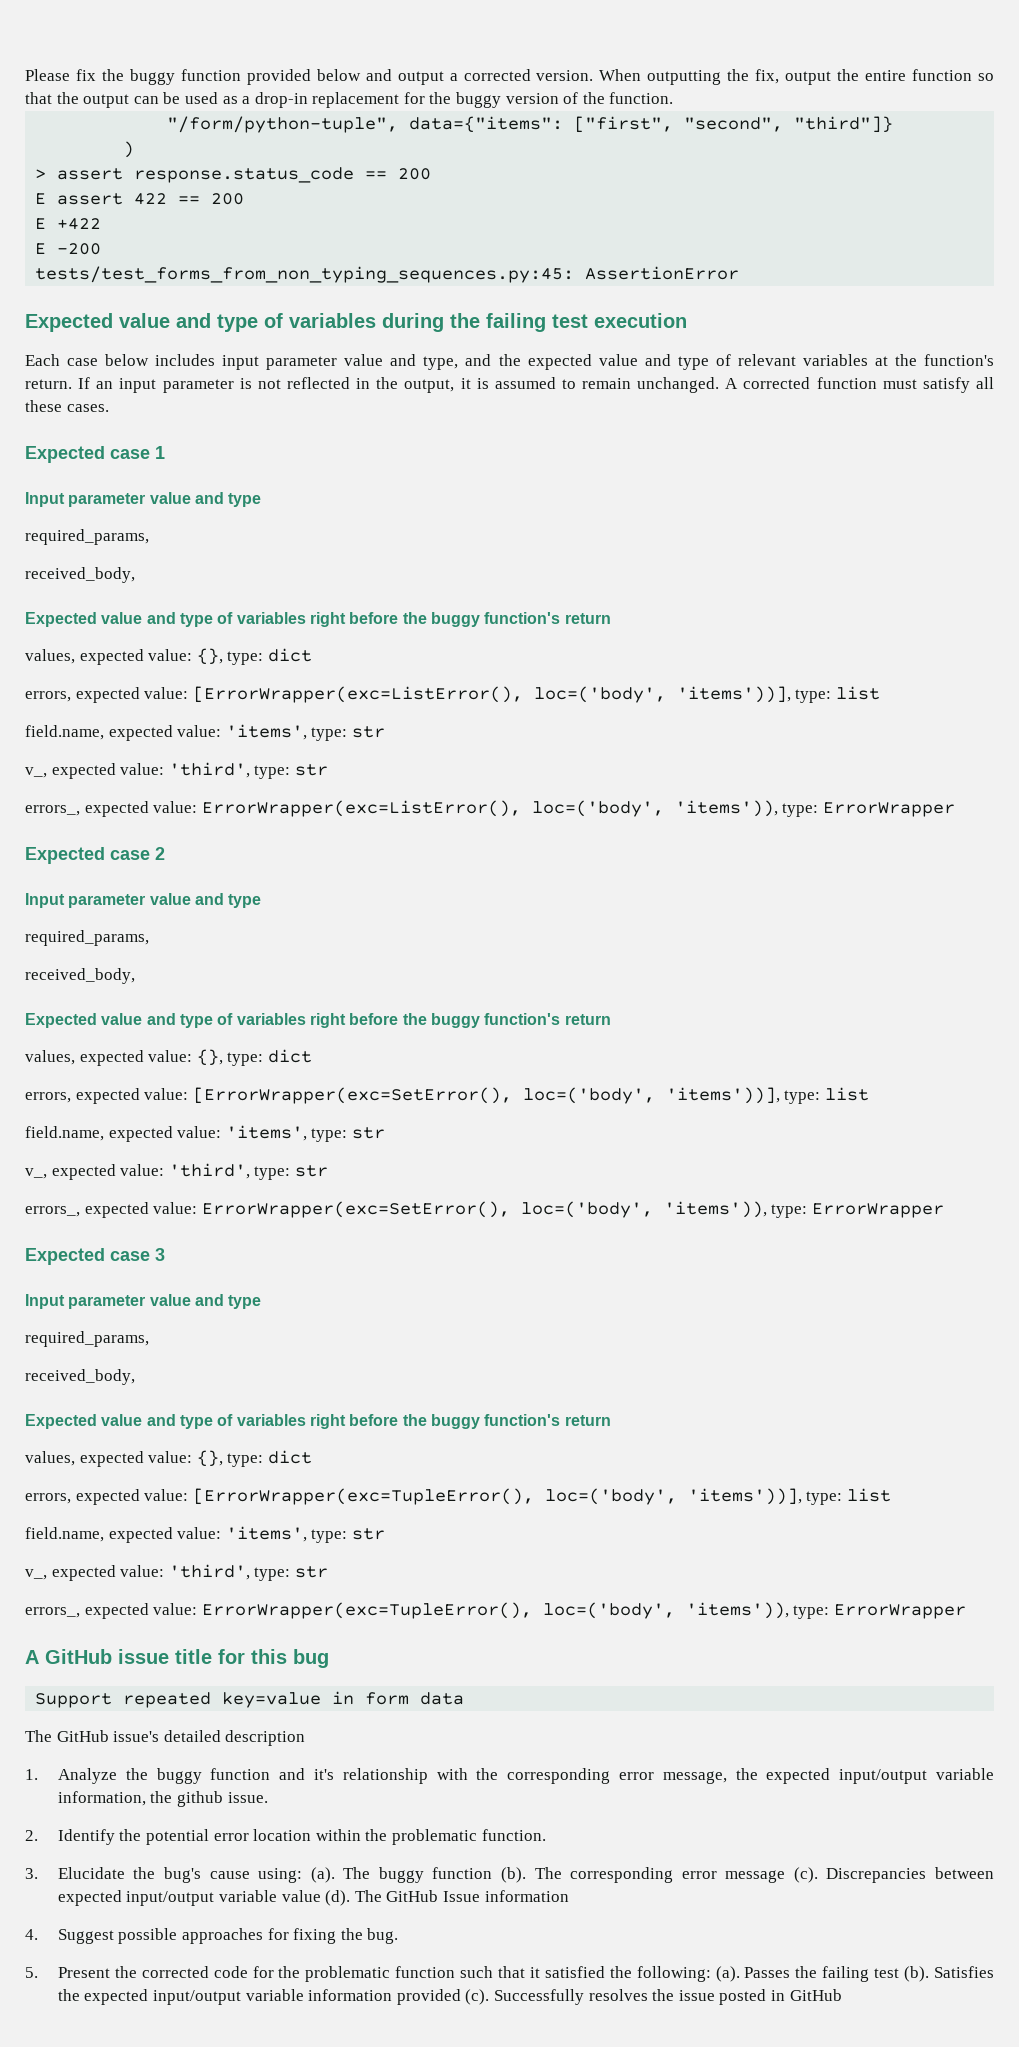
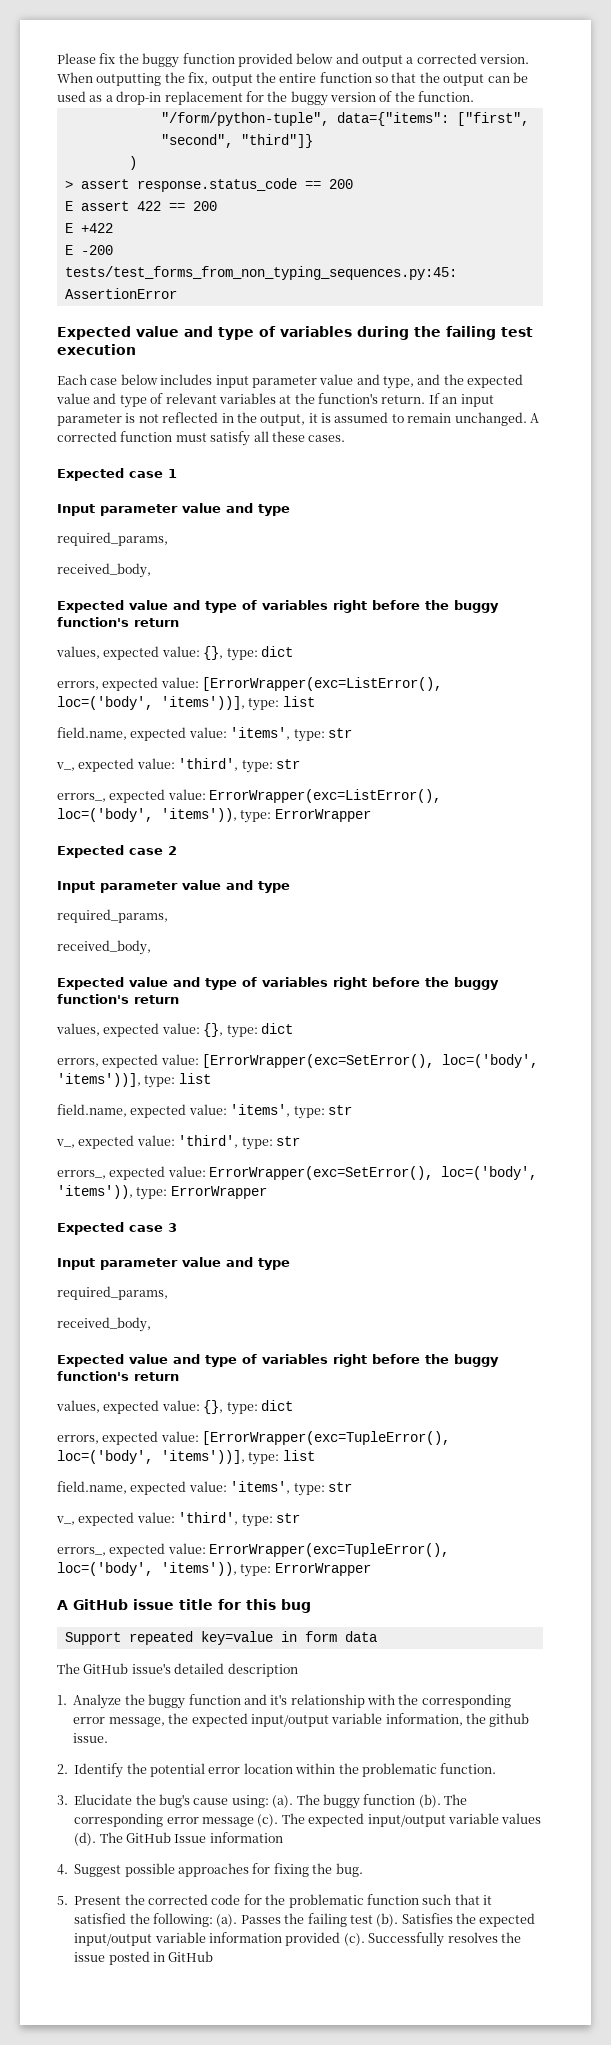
[826,1867,995,1883] [57,1890,321,1906] Discrepancies between expected input/output variable value -> [281,1813,542,1827] The expected input/output variable values

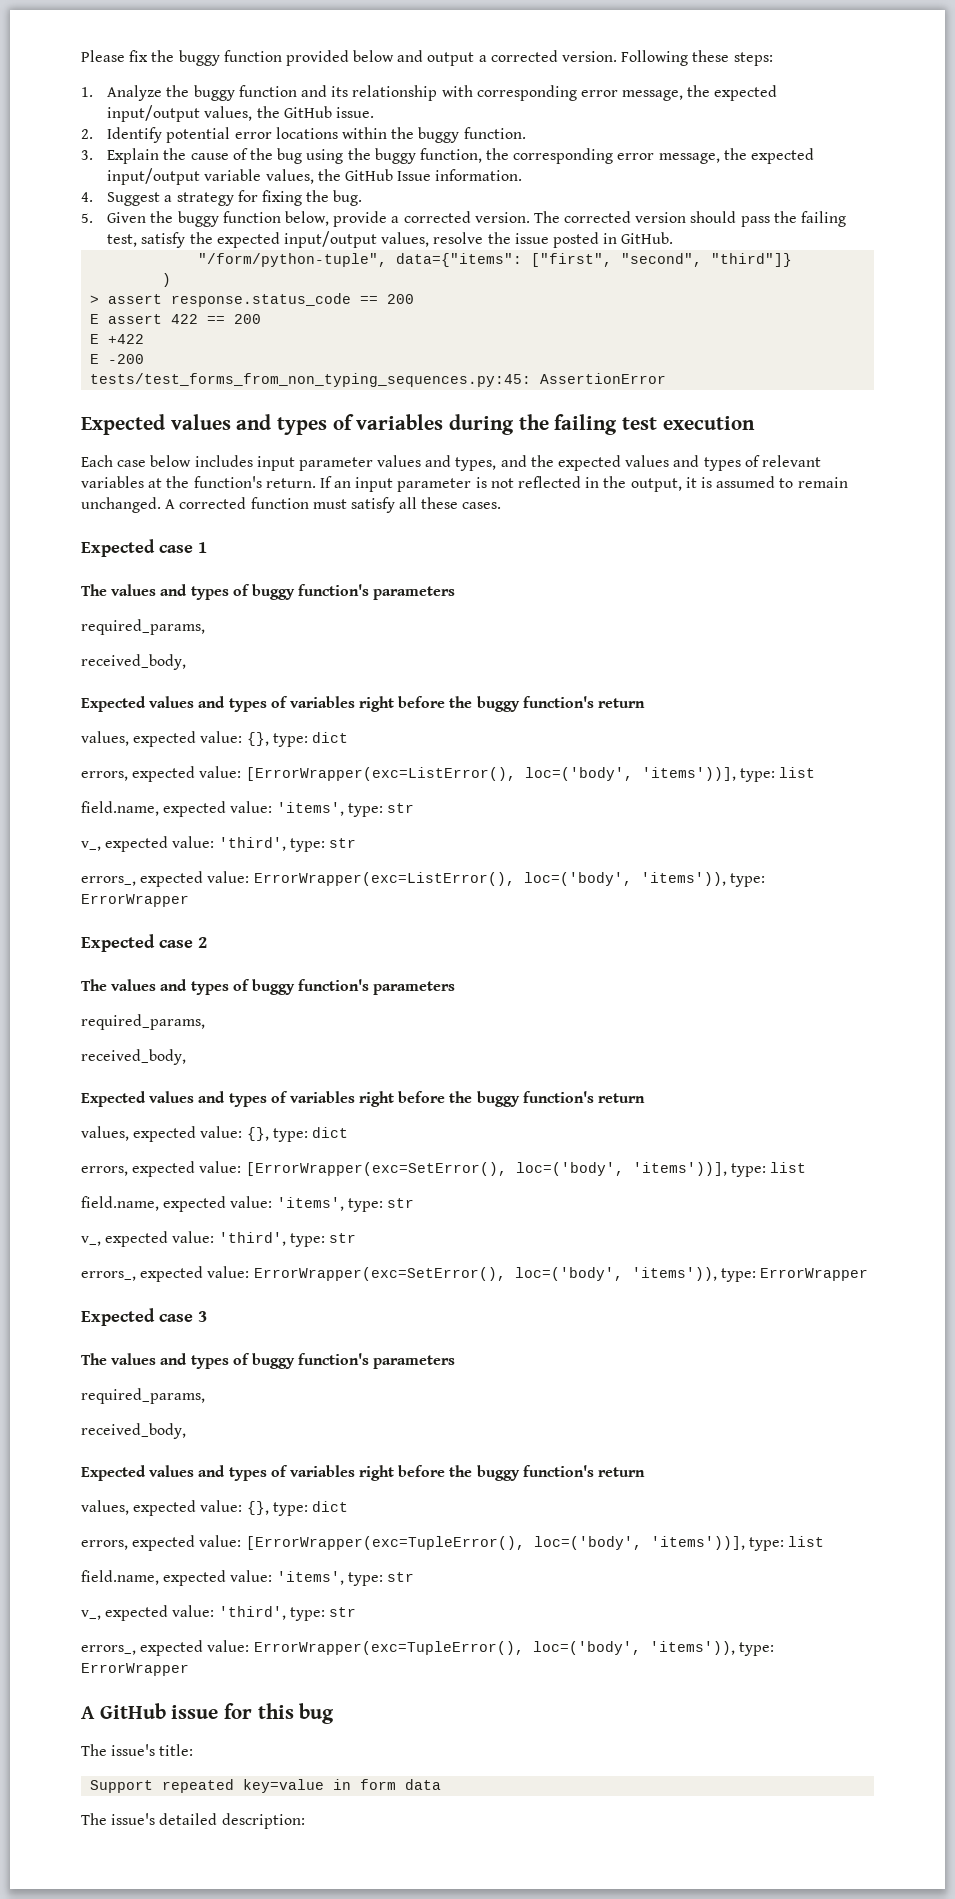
[57,72,528,86] [57,91,475,106] When outputting the fix, output the entire function so that the output can be used as a drop-in replacement for the buggy version of the function. -> [621,50,773,66] [81,85,778,101] [107,105,374,122] [81,127,526,143] [81,148,815,164] [107,168,523,185] [81,190,363,206] [81,211,847,227] [107,231,674,248] Following these steps: // 1. Analyze the buggy function and its relationship with corresponding error message, the expected input/output values, the GitHub issue. // 2. Identify potential error locations within the buggy function. // 3. Explain the cause of the bug using the buggy function, the corresponding error message, the expected input/output variable values, the GitHub Issue information. // 4. Suggest a strategy for fixing the bug. // 5. Given the buggy function below, provide a corrected version. The corrected version should pass the failing test, satisfy the expected input/output values, resolve the issue posted in GitHub.
[136,326,254,340] value and type -> [170,414,328,435] values and types
[319,374,524,389] [56,393,147,408] value and type, and the expected value and type -> [377,455,741,471] values and types, and the expected values and types
[57,503,290,516] [57,532,168,546] [57,563,151,578] [57,600,237,613] Input parameter value and type // required_params, // received_body, // Expected value and type -> [81,584,456,600] [81,619,205,635] [81,654,186,670] [81,696,267,712] The values and types of buggy function's parameters // required_params, // received_body, // Expected values and types
[57,880,290,893] [57,909,168,923] [57,940,151,955] [57,977,237,990] Input parameter value and type // required_params, // received_body, // Expected value and type -> [81,979,456,995] [81,1014,205,1030] [81,1049,186,1065] [81,1091,267,1107] The values and types of buggy function's parameters // required_params, // received_body, // Expected values and types
[57,1257,290,1270] [57,1286,168,1300] [57,1317,151,1332] [57,1354,237,1367] Input parameter value and type // required_params, // received_body, // Expected value and type -> [81,1353,456,1369] [81,1388,205,1404] [81,1423,186,1439] [81,1465,267,1481] The values and types of buggy function's parameters // required_params, // received_body, // Expected values and types
[179,1599,213,1610] title -> (219, 1712) none
(311, 1606) none -> [81,1744,194,1756] // The issue's title:
[83,1663,129,1674] GitHub -> (107, 1819) none
[227,1663,298,1677] [57,1694,511,1709] [73,1713,530,1727] [73,1733,109,1743] [57,1763,497,1778] [57,1794,467,1809] [74,1813,542,1827] [74,1832,283,1846] [57,1863,363,1877] [57,1894,492,1908] [74,1913,536,1927] [74,1932,521,1947] [74,1951,214,1965] description // 1. Analyze the buggy function and it's relationship with the corresponding error message, the expected input/output variable information, the github issue. // 2. Identify the potential error location within the problematic function. // 3. Elucidate the bug's cause using: (a). The buggy function (b). The corresponding error message (c). The expected input/output variable values (d). The GitHub Issue information // 4. Suggest possible approaches for fixing the bug. // 5. Present the corrected code for the problematic function such that it satisfied the following: (a). Passes the failing test (b). Satisfies the expected input/output variable information provided (c). Successfully resolves the issue posted in GitHub -> [221,1813,305,1829] description:

